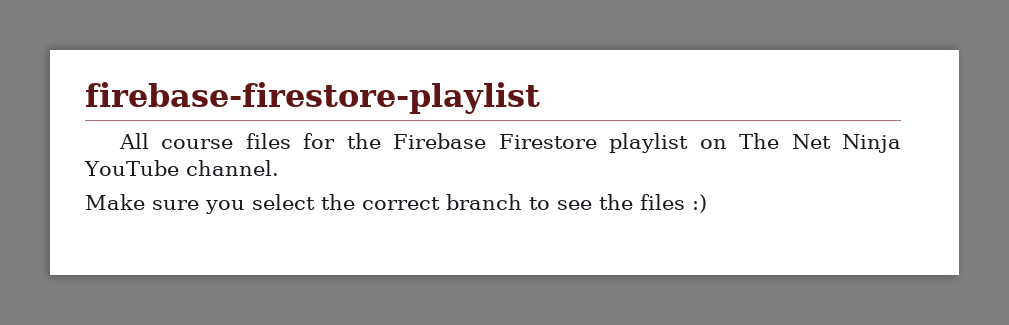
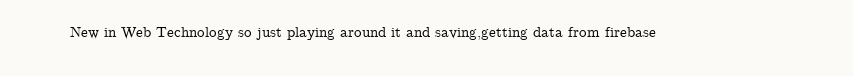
[85,82,540,114] [118,133,901,153] [84,160,279,176] [85,194,707,214] firebase-firestore-playlist // All course files for the Firebase Firestore playlist on The Net Ninja YouTube channel. // Make sure you select the correct branch to see the files :) -> [70,26,656,40] New in Web Technology so just playing around it and saving,getting data from firebase

